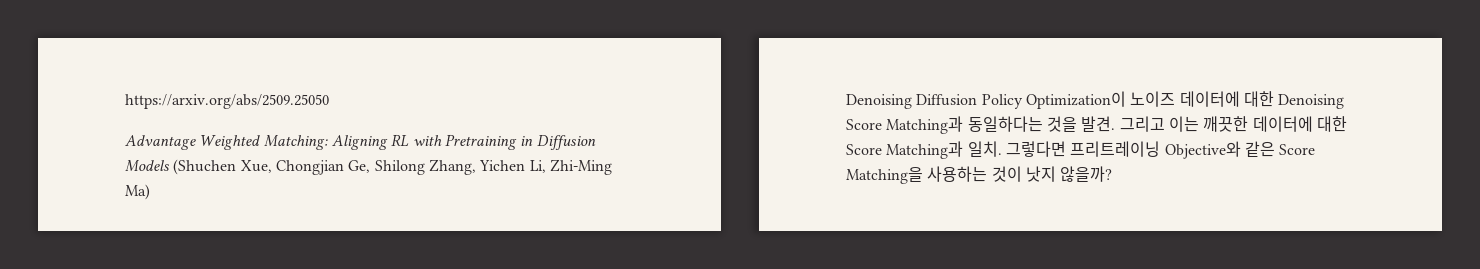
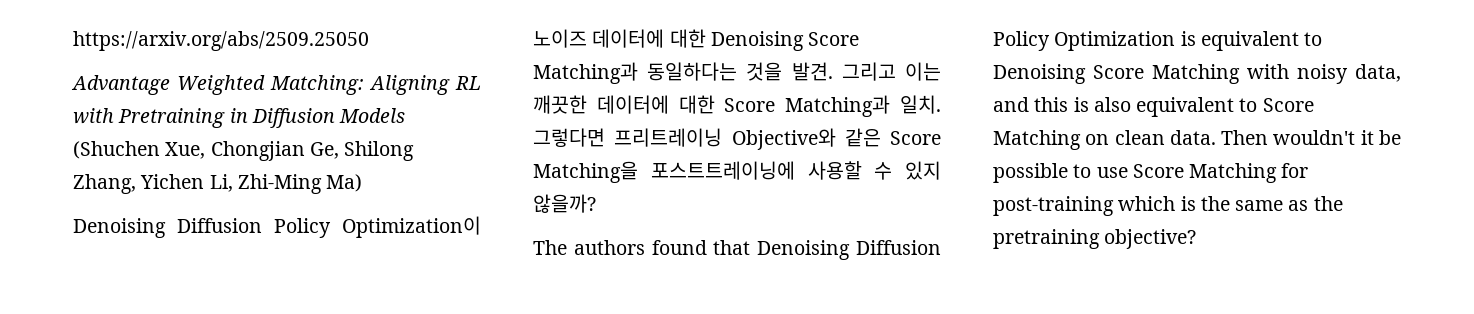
[927,166,1113,182] 사용하는 것이 낫지 않을까? -> [650,161,941,180] [533,194,596,213] [533,240,941,260] [993,31,1323,51] [993,64,1401,84] [993,97,1314,117] [993,130,1401,150] [993,163,1309,183] [993,196,1343,216] [993,229,1197,249] 포스트트레이닝에 사용할 수 있지 않을까? // The authors found that Denoising Diffusion Policy Optimization is equivalent to Denoising Score Matching with noisy data, and this is also equivalent to Score Matching on clean data. Then wouldn't it be possible to use Score Matching for post-training which is the same as the pretraining objective?

